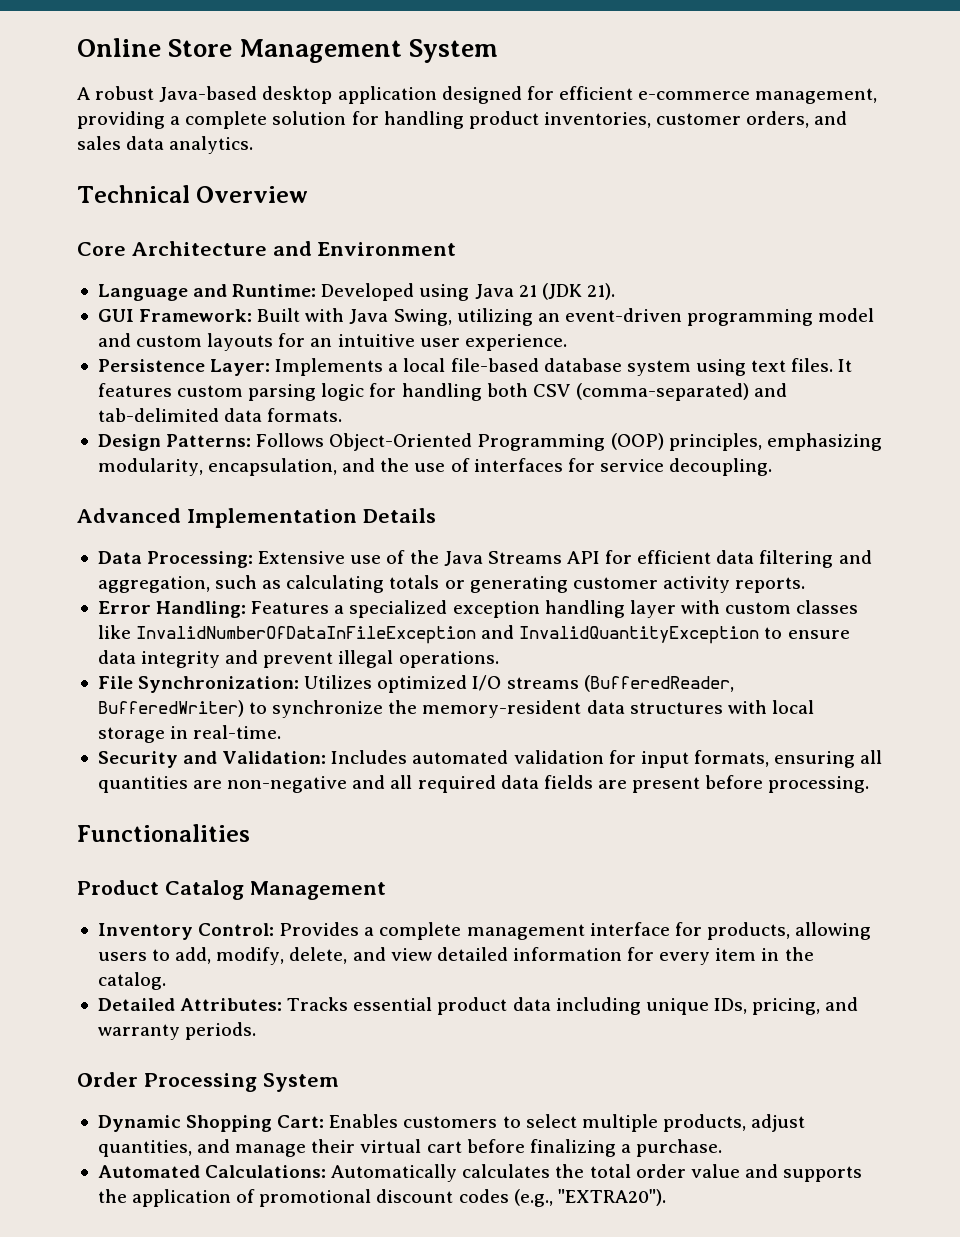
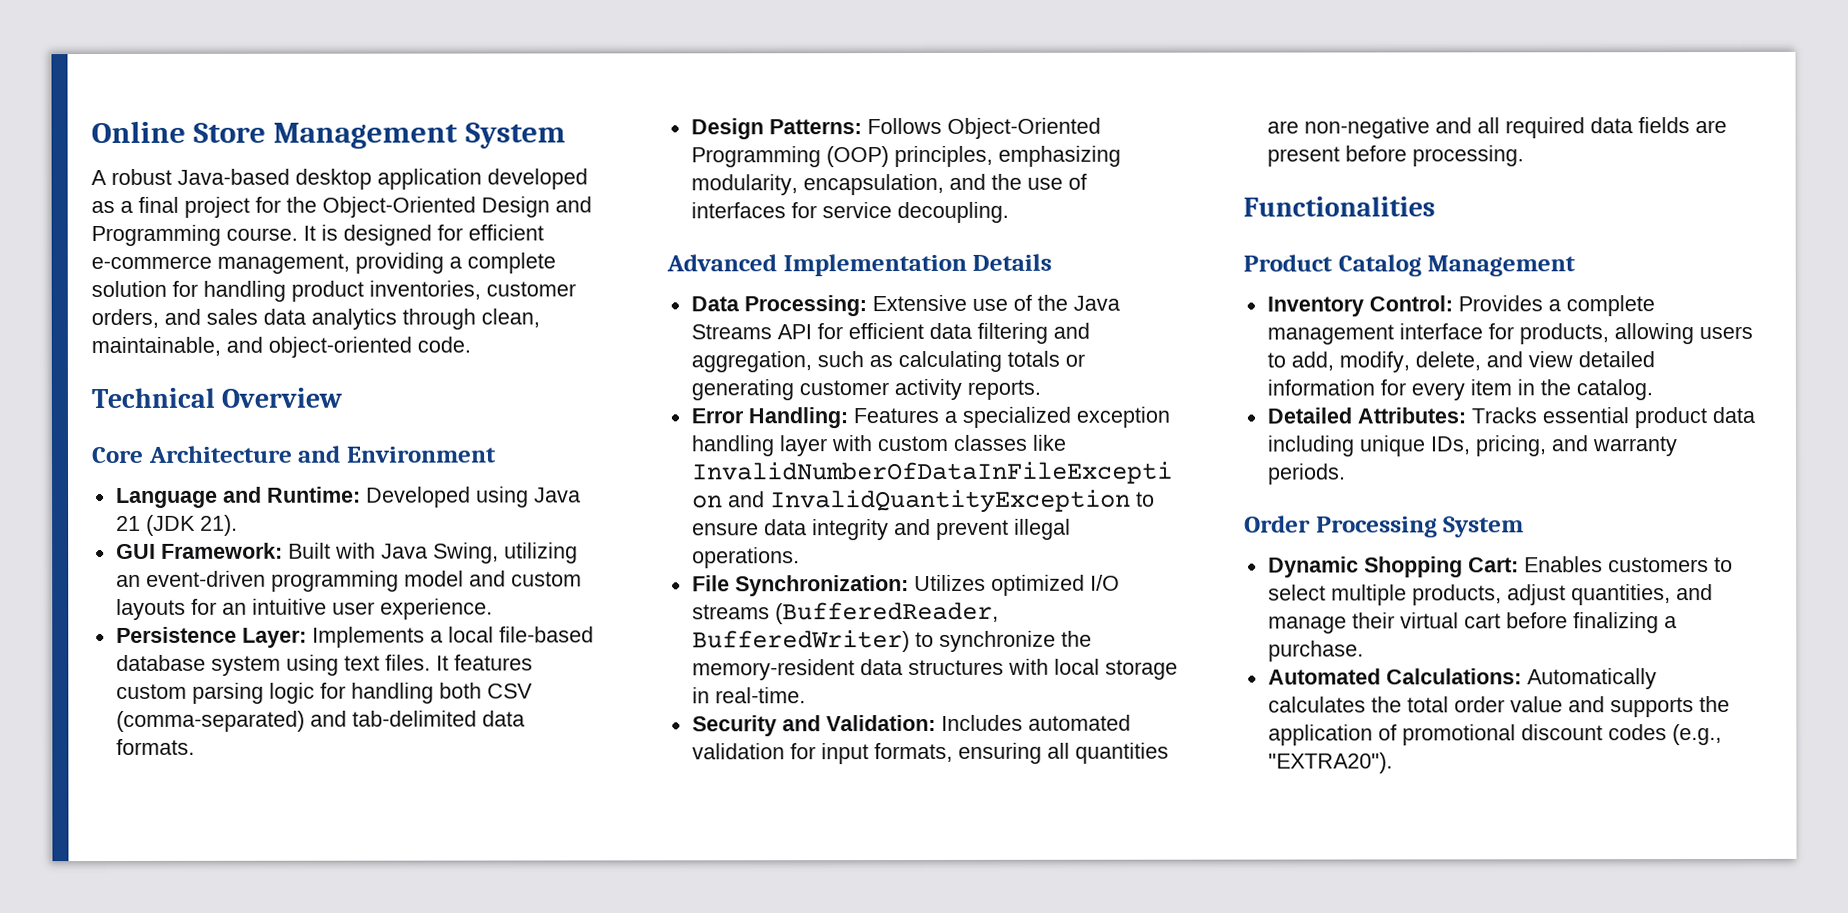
(437, 95) none -> [487,168,588,190] [91,196,592,218] [91,224,338,247] developed as a final project for the Object-Oriented Design and Programming course. It is
[169,136,254,154] analytics. -> [311,308,540,330] [91,336,471,358] analytics through clean, maintainable, and object-oriented code.

